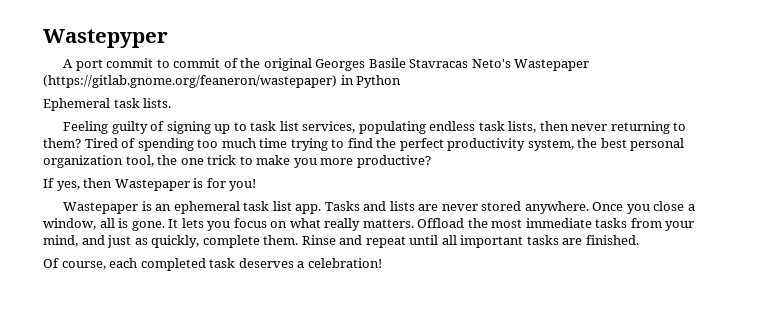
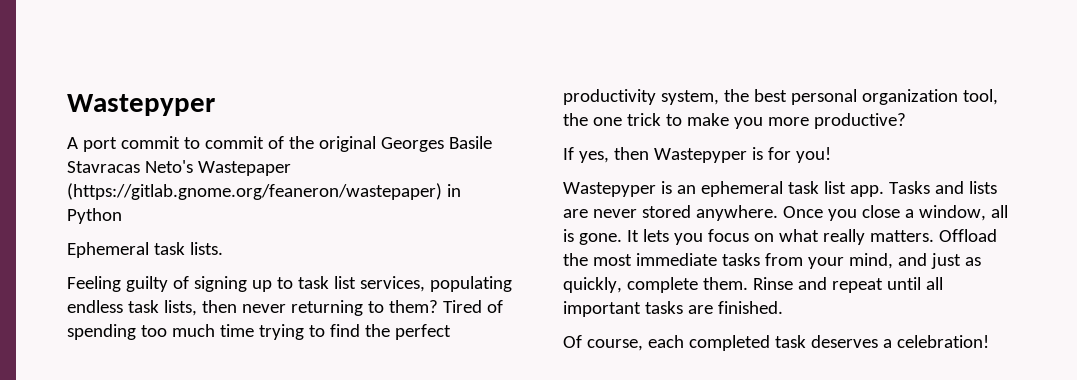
[114,179,190,191] Wastepaper -> [653,148,747,163] Wastepyper
[63,202,139,214] Wastepaper -> [563,182,656,197] Wastepyper

